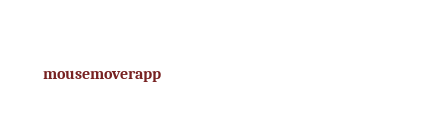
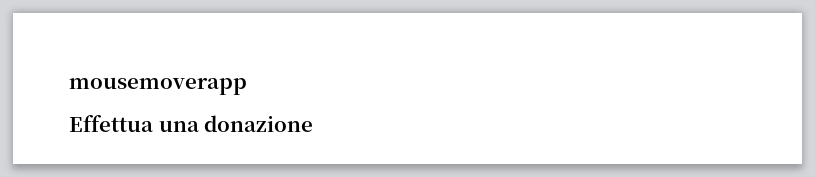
(161, 76) none -> [69,115,314,132] // Effettua una donazione

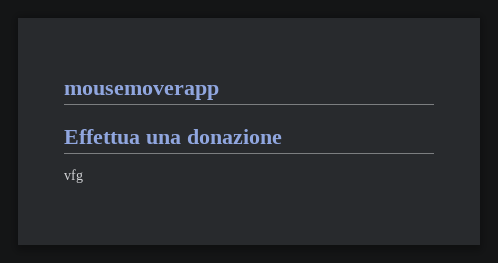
(314, 123) none -> [64,169,83,183] // vfg

